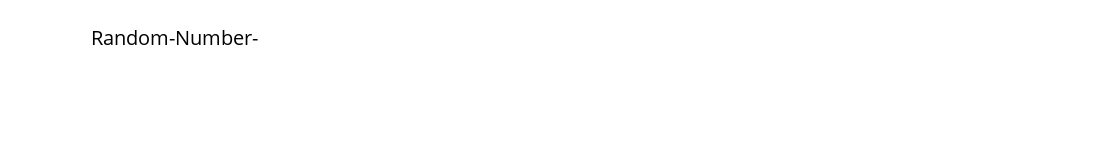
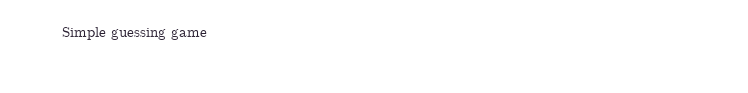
[91,30,258,45] Random-Number- -> [62,27,207,40] Simple guessing game

